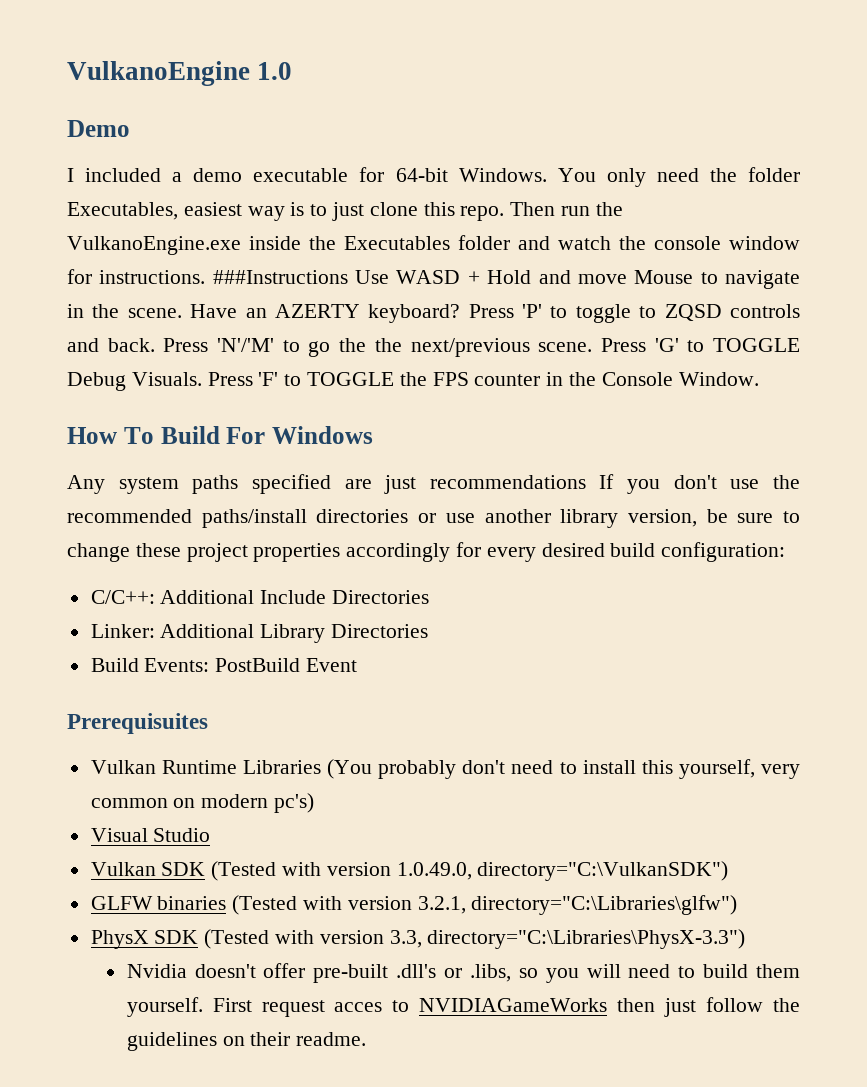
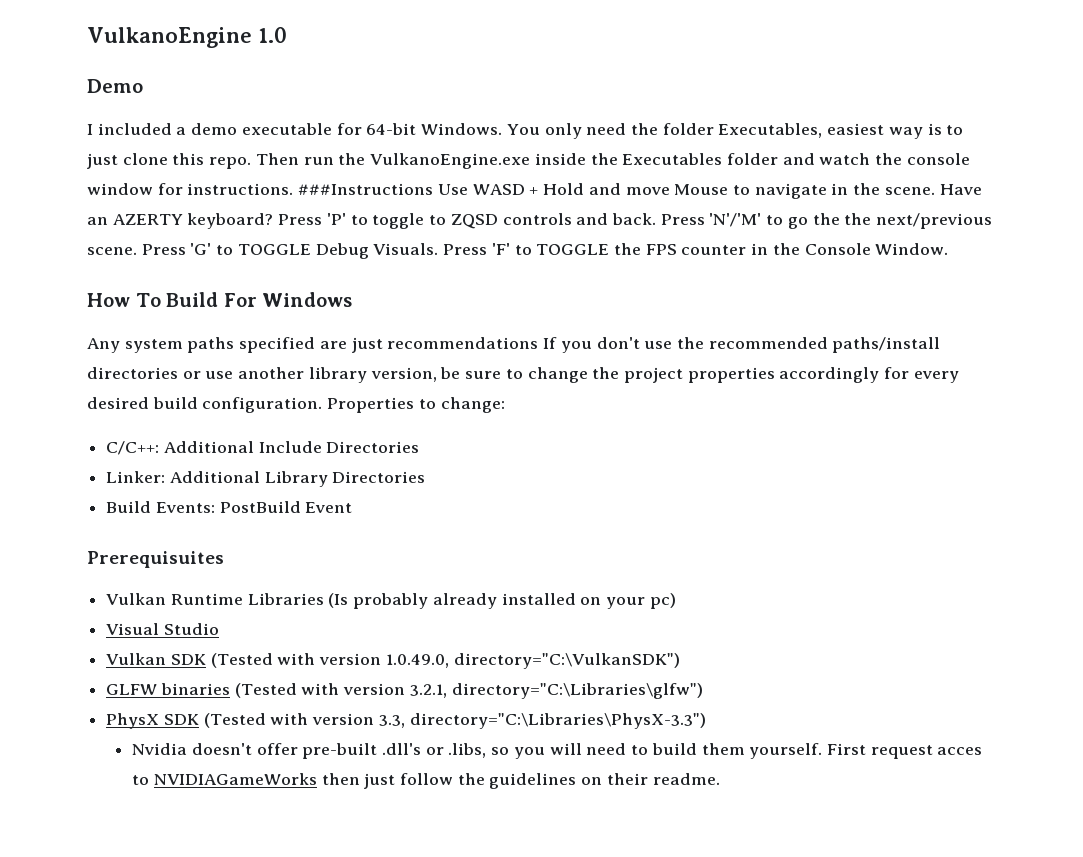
[135,543,181,557] these -> [592,367,620,379] the
[661,542,786,562] configuration: -> [202,397,505,413] configuration. Properties to change:
[327,759,800,779] [90,793,315,813] (You probably don't need to install this yourself, very common on modern pc's) -> [328,593,676,609] (Is probably already installed on your pc)

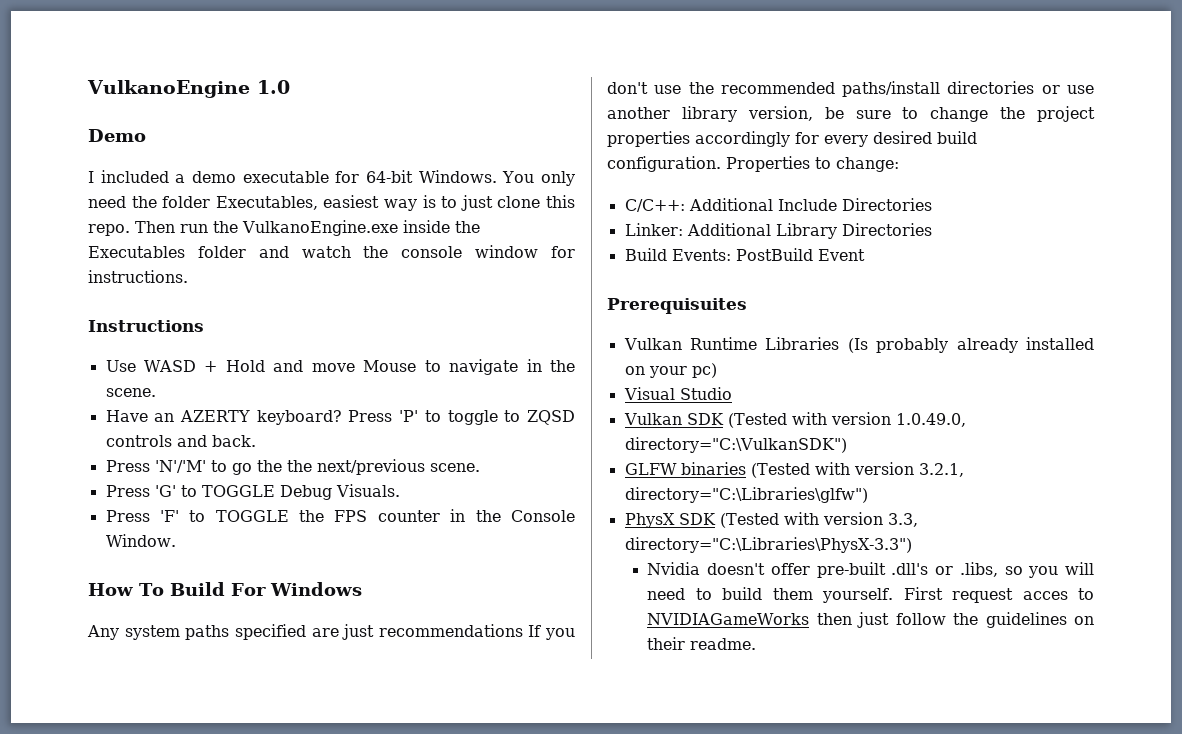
[298,183,434,195] ###Instructions -> [88,320,204,332] // Instructions //
(935, 191) none -> (156, 392) //
(656, 219) none -> (256, 441) //
(137, 251) none -> (480, 467) //
(439, 249) none -> (400, 490) //

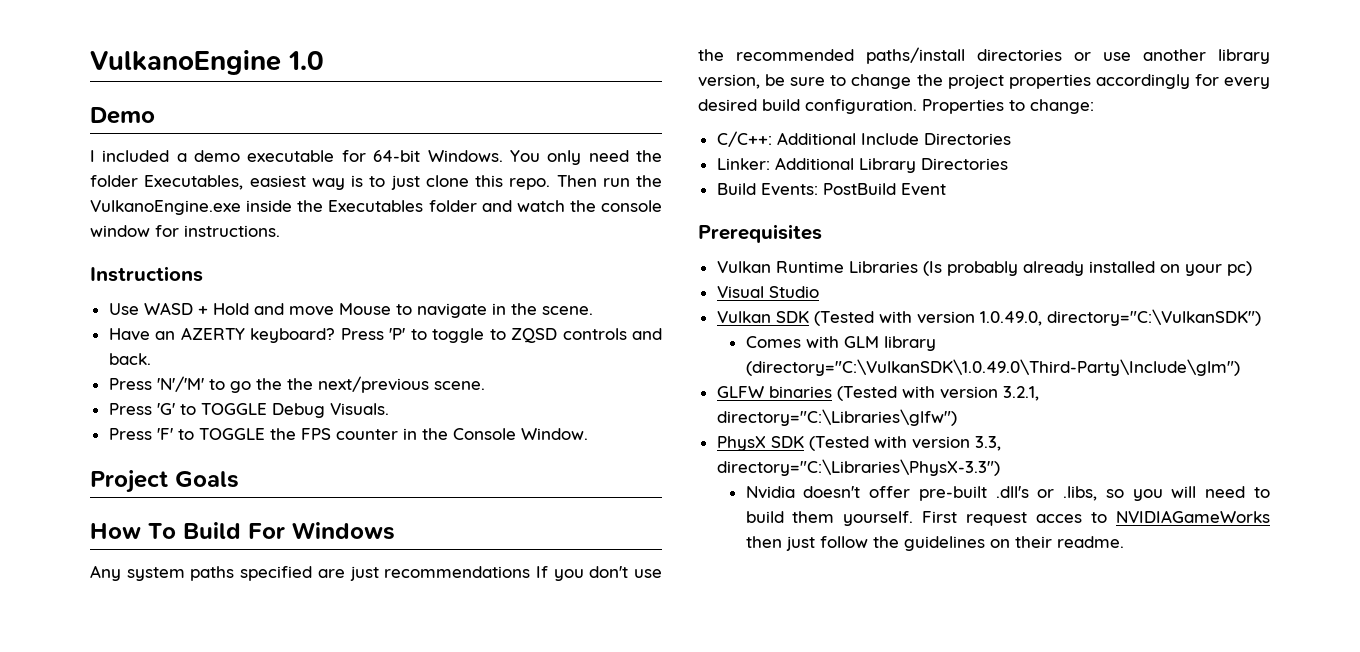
(176, 540) none -> [90,470,239,493] // Project Goals
[607,298,747,314] Prerequisuites -> [698,224,822,243] Prerequisites
(847, 445) none -> [745,336,936,351] [745,359,1240,376] // Comes with GLM library (directory="C:\VulkanSDK\1.0.49.0\Third-Party\Include\glm")

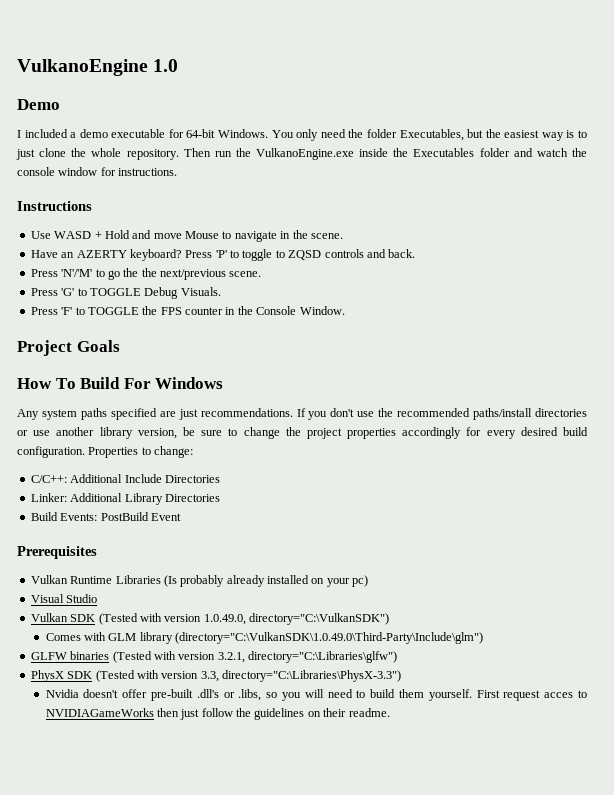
(244, 182) none -> [467,129,501,138] but the
[475,175,551,190] this repo. -> [71,148,179,160] the whole repository.
[384,566,531,578] recommendations -> [200,408,293,417] recommendations.

